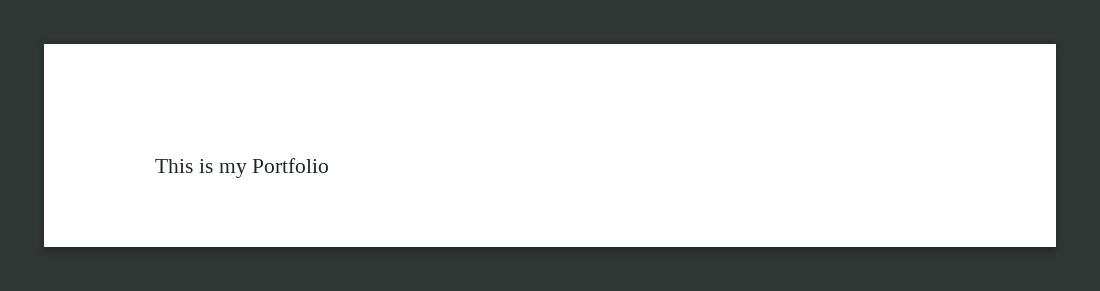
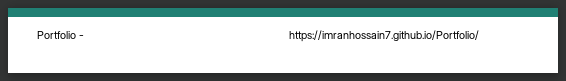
[155,158,330,178] This is my Portfolio -> [37,30,479,42] Portfolio - https://imranhossain7.github.io/Portfolio/

